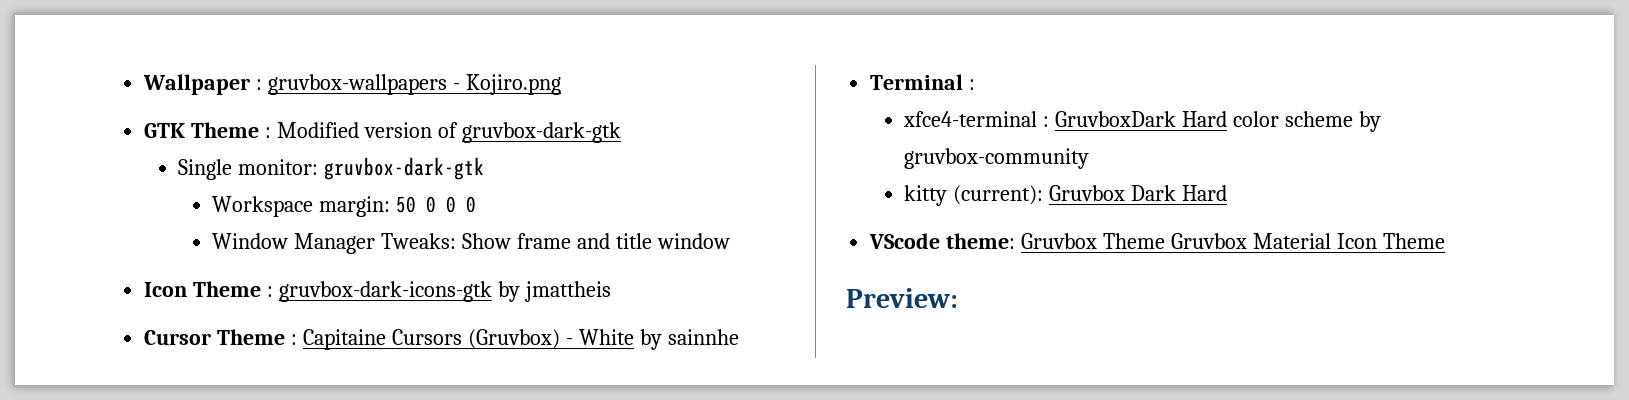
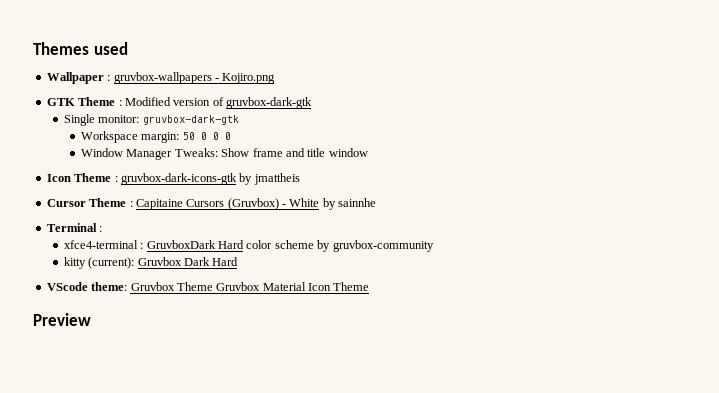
(143, 84) none -> [33,42,128,55] Themes used //
[846,288,958,308] Preview: -> [33,313,91,326] Preview

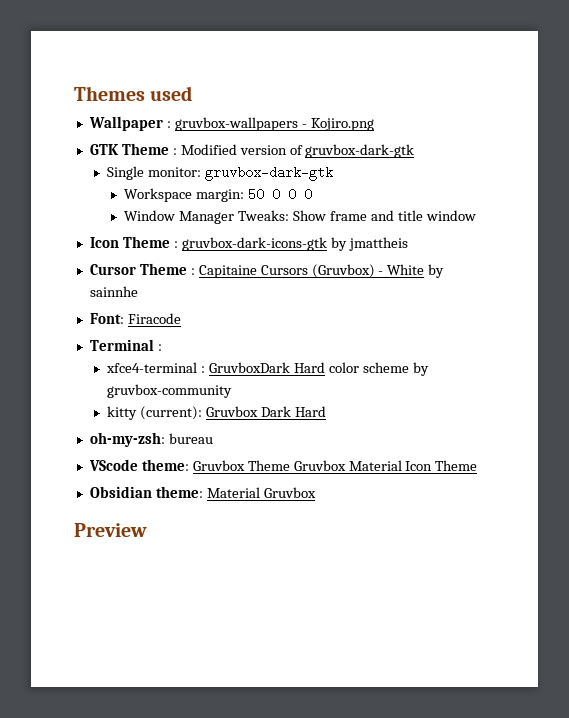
(377, 202) none -> [89,313,181,324] // Font: Firacode
(239, 261) none -> [89,432,213,447] // oh-my-zsh: bureau
(370, 286) none -> [89,486,316,498] // Obsidian theme: Material Gruvbox

